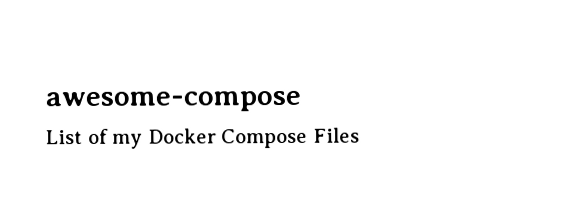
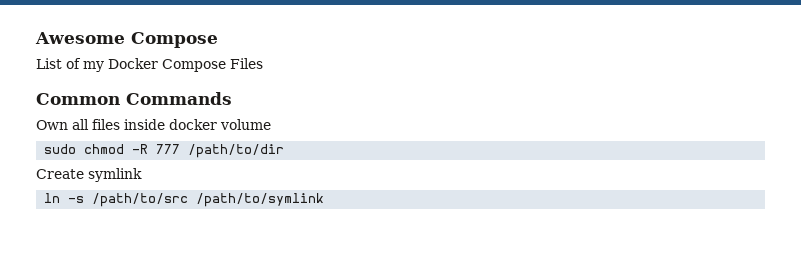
[45,90,301,113] awesome-compose -> [35,32,218,48] Awesome Compose
(360, 135) none -> [36,92,232,105] [36,119,271,130] [44,144,285,158] [36,168,142,182] [44,193,325,207] // Common Commands // Own all files inside docker volume // sudo chmod -R 777 /path/to/dir // Create symlink // ln -s /path/to/src /path/to/symlink

